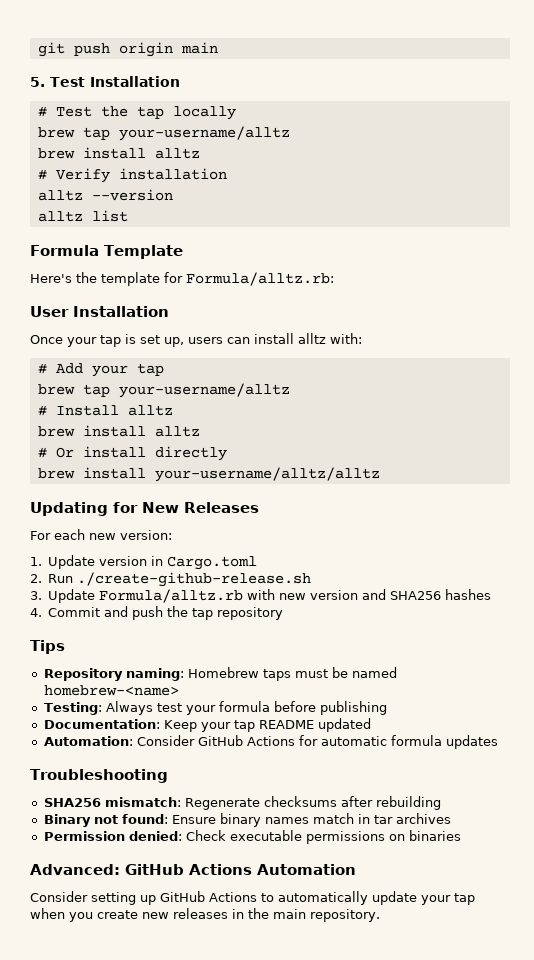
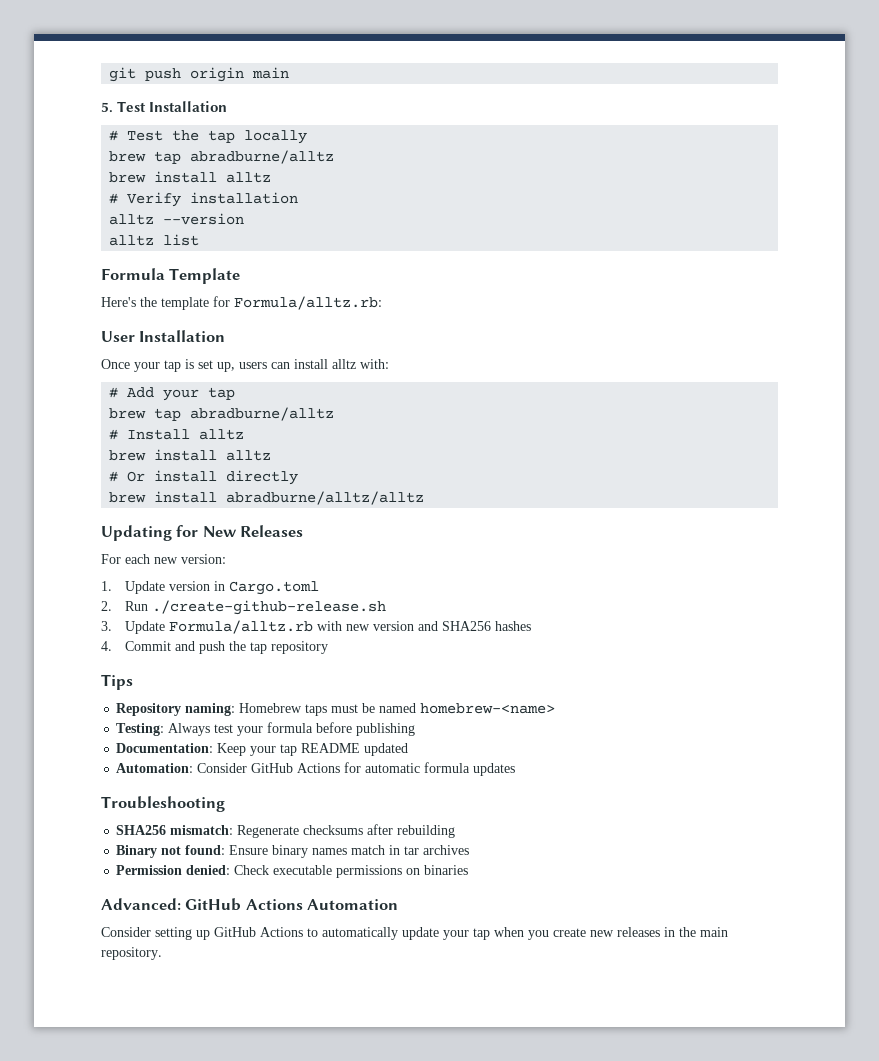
[118,126,290,141] your-username/alltz -> [190,150,335,164] abradburne/alltz
[118,383,290,398] your-username/alltz -> [190,407,335,421] abradburne/alltz
[154,467,380,482] your-username/alltz/alltz -> [226,491,425,505] abradburne/alltz/alltz

